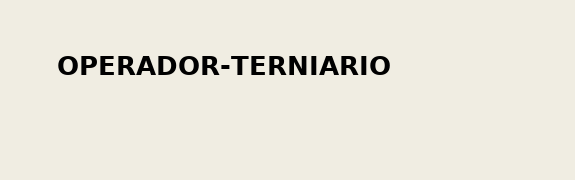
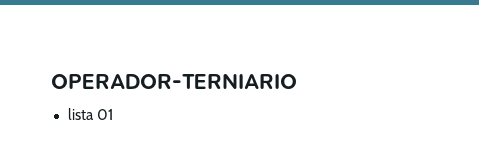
(391, 65) none -> [67,108,113,120] // lista 01

